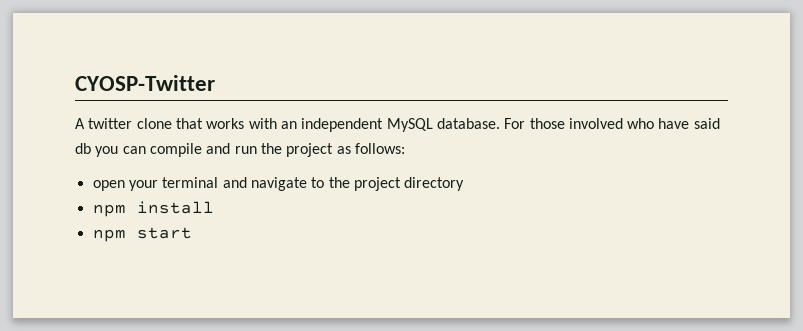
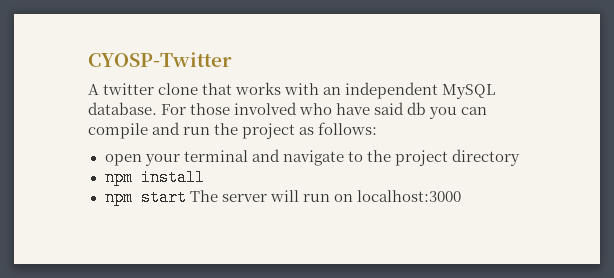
(192, 233) none -> [189,190,461,202] The server will run on localhost:3000

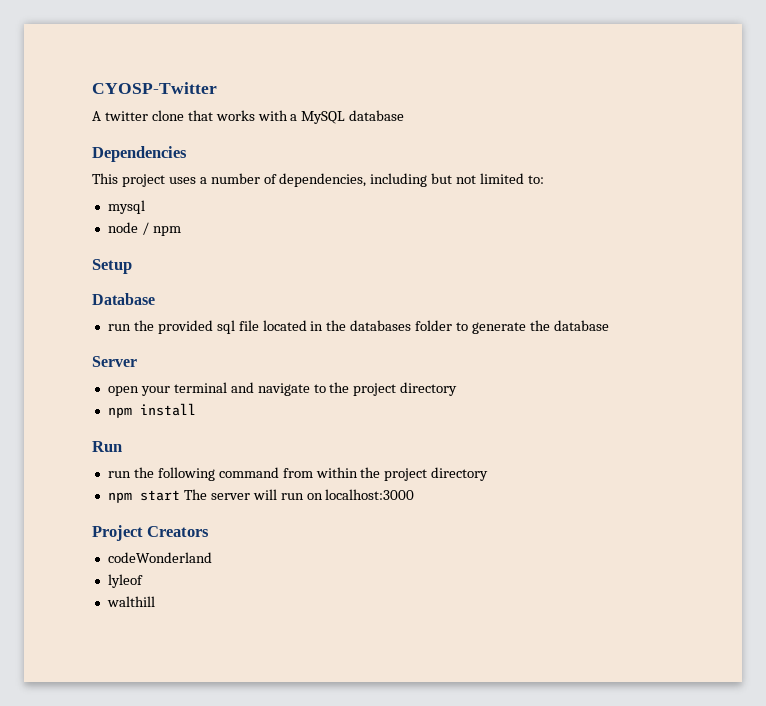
[323,82,496,99] [88,102,488,119] [88,122,378,139] an independent MySQL database. For those involved who have said db you can compile and run the project as follows: -> [290,110,405,124] [92,146,187,162] [92,173,545,187] [107,200,145,214] [107,222,181,236] [92,259,132,274] [92,293,155,305] [107,320,609,334] [92,356,137,367] a MySQL database // Dependencies // This project uses a number of dependencies, including but not limited to: // mysql // node / npm // Setup // Database // run the provided sql file located in the databases folder to generate the database // Server
(205, 177) none -> [92,441,122,452] [107,467,489,481] // Run // run the following command from within the project directory
(461, 196) none -> [92,525,210,541] [107,552,212,563] [107,574,143,588] [106,596,155,607] // Project Creators // codeWonderland // lyleof // walthill

